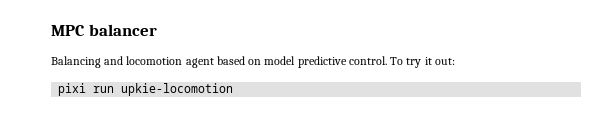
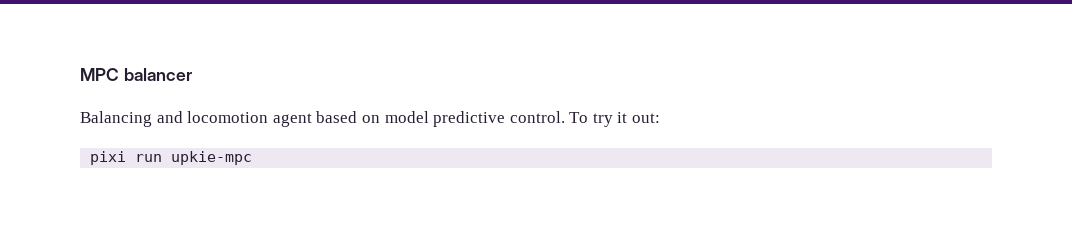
[121,83,234,96] upkie-locomotion -> [171,151,253,165] upkie-mpc

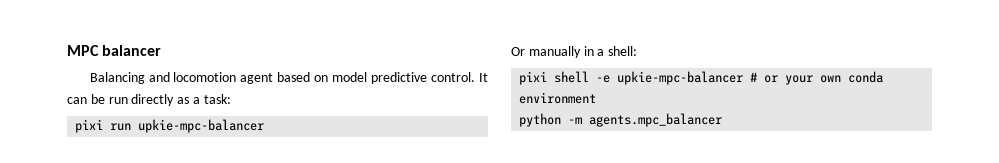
[569,112,661,127] [90,151,253,165] To try it out: // pixi run upkie-mpc -> [479,73,488,82] [67,94,231,106] [75,119,265,133] [511,46,638,58] [519,71,884,85] [519,92,597,104] [519,113,723,127] It can be run directly as a task: // pixi run upkie-mpc-balancer // Or manually in a shell: // pixi shell -e upkie-mpc-balancer # or your own conda environment // python -m agents.mpc_balancer

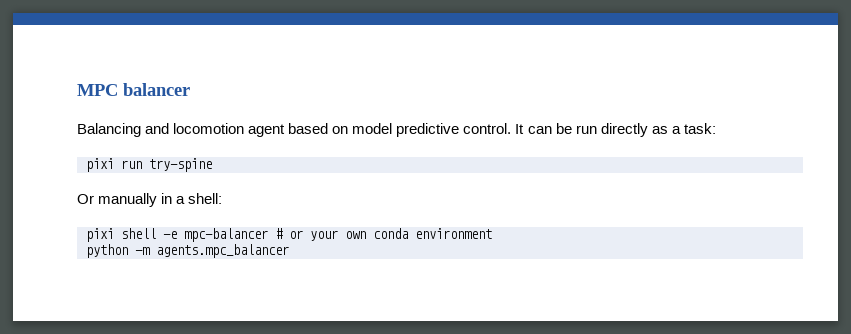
[138,119,265,133] upkie-mpc-balancer -> [149,158,212,172] try-spine
[617,71,744,85] upkie-mpc-balancer -> [184,228,268,242] mpc-balancer

